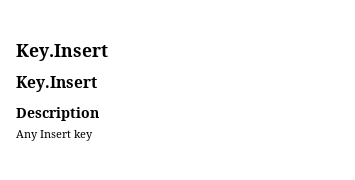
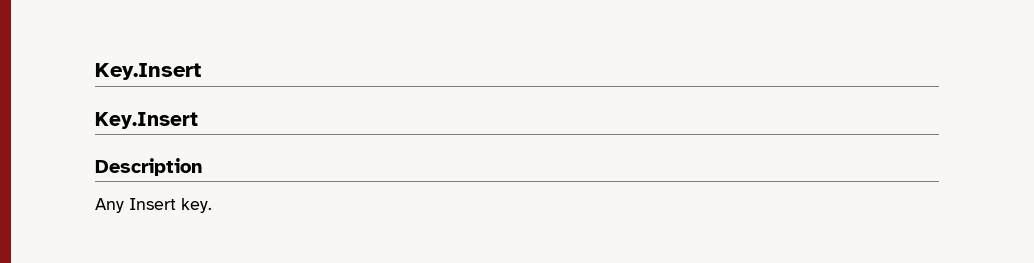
[74,130,93,141] key -> [181,198,212,213] key.

